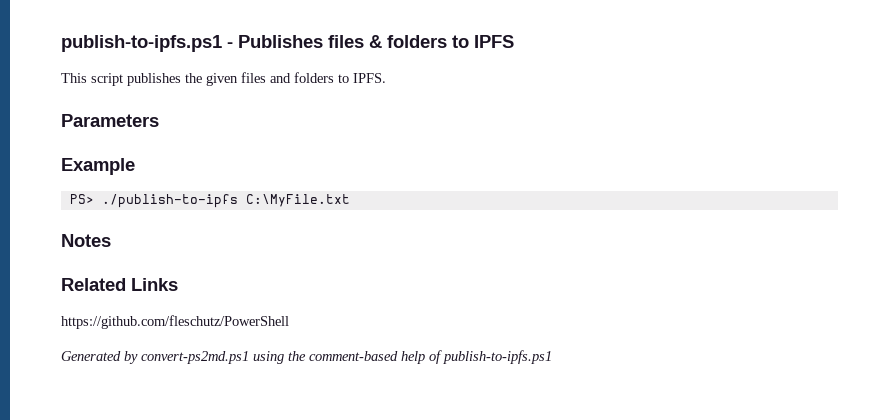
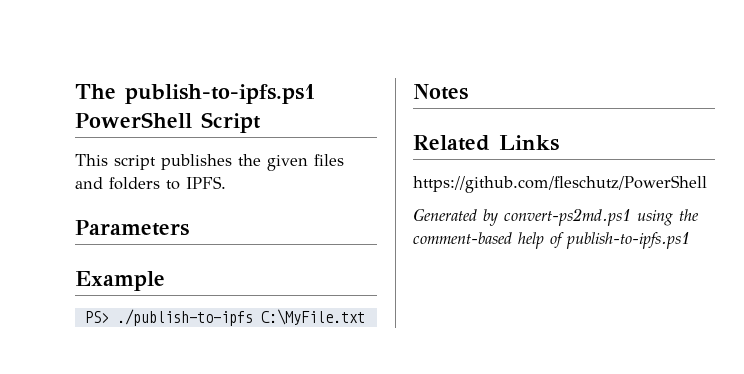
[61,35,514,52] publish-to-ipfs.ps1 - Publishes files & folders to IPFS -> [75,84,316,104] [75,112,261,133] The publish-to-ipfs.ps1 PowerShell Script

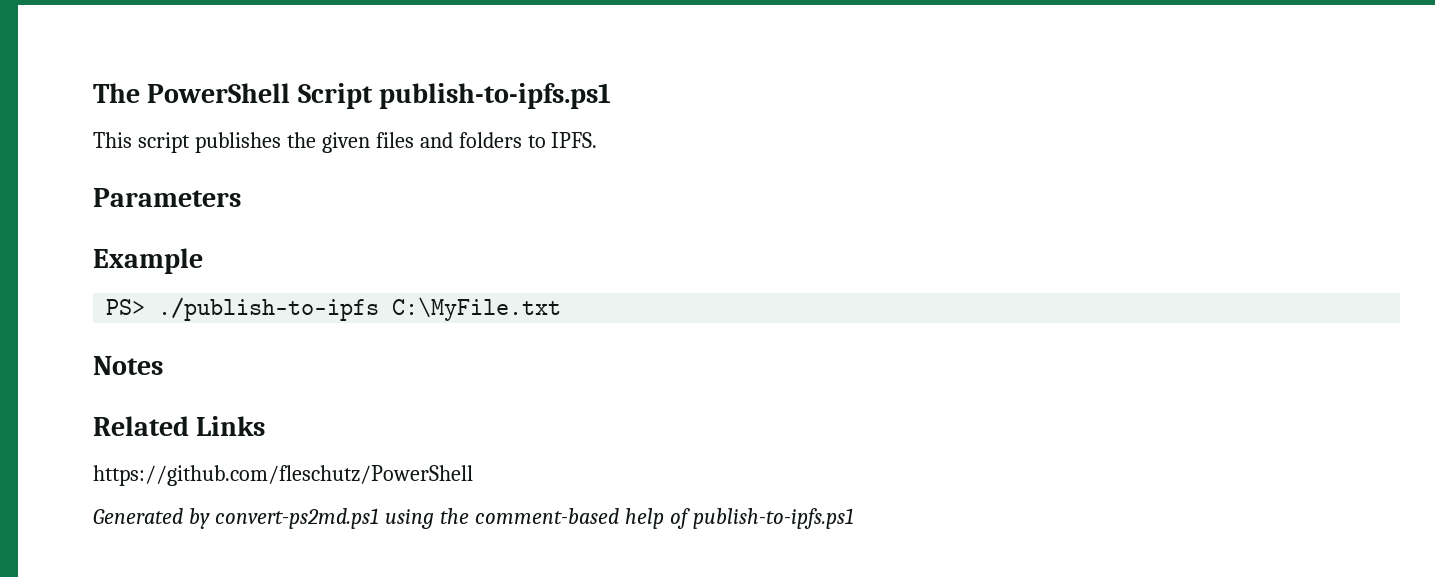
[125,84,316,104] publish-to-ipfs.ps1 -> (140, 93) none
(261, 122) none -> [379,83,612,109] publish-to-ipfs.ps1

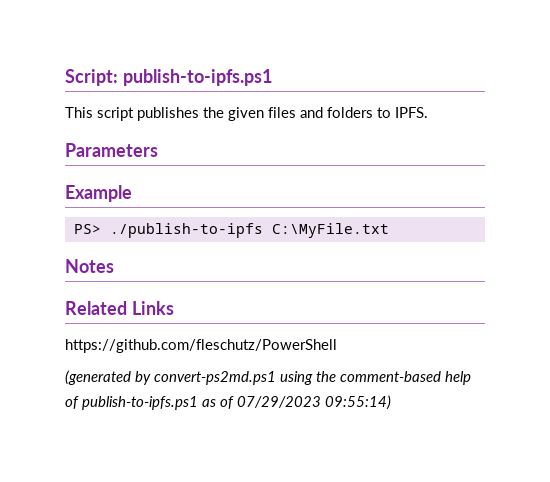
[93,83,373,109] The PowerShell Script -> [65,69,118,86] Script:
[93,508,183,524] Generated -> [65,370,131,385] (generated
(854, 518) none -> [202,395,391,410] as of 07/29/2023 09:55:14)

